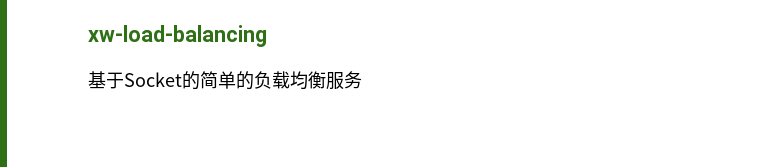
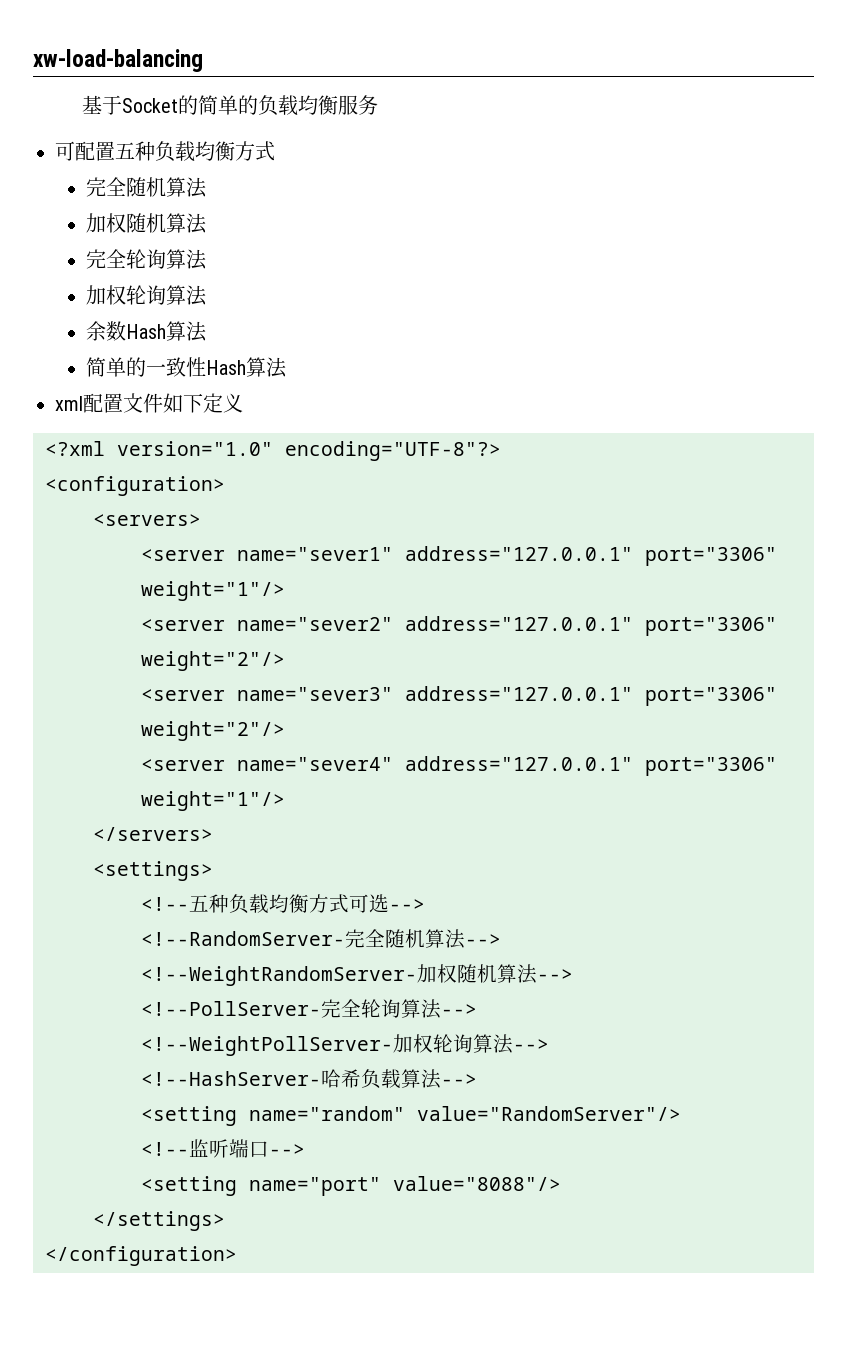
(362, 80) none -> [55,141,275,162] [85,177,207,198] [85,213,207,234] [85,249,207,270] [85,285,207,306] [85,321,207,342] [85,357,287,378] [55,393,243,413] [45,441,501,461] [45,476,225,496] [93,514,201,526] [141,546,777,566] [141,581,285,601] [141,616,777,636] [141,651,285,671] [141,686,777,706] [141,721,285,741] [141,756,777,776] [141,791,285,811] [93,827,213,841] [93,861,213,881] [141,894,425,914] [141,929,501,949] [141,964,573,986] [141,999,477,1019] [141,1034,549,1056] [141,1069,477,1089] [141,1106,681,1126] [141,1139,305,1158] [141,1176,561,1196] [93,1211,225,1231] [45,1246,237,1266] // 可配置五种负载均衡方式 // 完全随机算法 // 加权随机算法 // 完全轮询算法 // 加权轮询算法 // 余数Hash算法 // 简单的一致性Hash算法 // xml配置文件如下定义 // <?xml version="1.0" encoding="UTF-8"?> // <configuration> // <servers> // <server name="sever1" address="127.0.0.1" port="3306" weight="1"/> // <server name="sever2" address="127.0.0.1" port="3306" weight="2"/> // <server name="sever3" address="127.0.0.1" port="3306" weight="2"/> // <server name="sever4" address="127.0.0.1" port="3306" weight="1"/> // </servers> // <settings> // <!--五种负载均衡方式可选--> // <!--RandomServer-完全随机算法--> // <!--WeightRandomServer-加权随机算法--> // <!--PollServer-完全轮询算法--> // <!--WeightPollServer-加权轮询算法--> // <!--HashServer-哈希负载算法--> // <setting name="random" value="RandomServer"/> // <!--监听端口--> // <setting name="port" value="8088"/> // </settings> // </configuration>

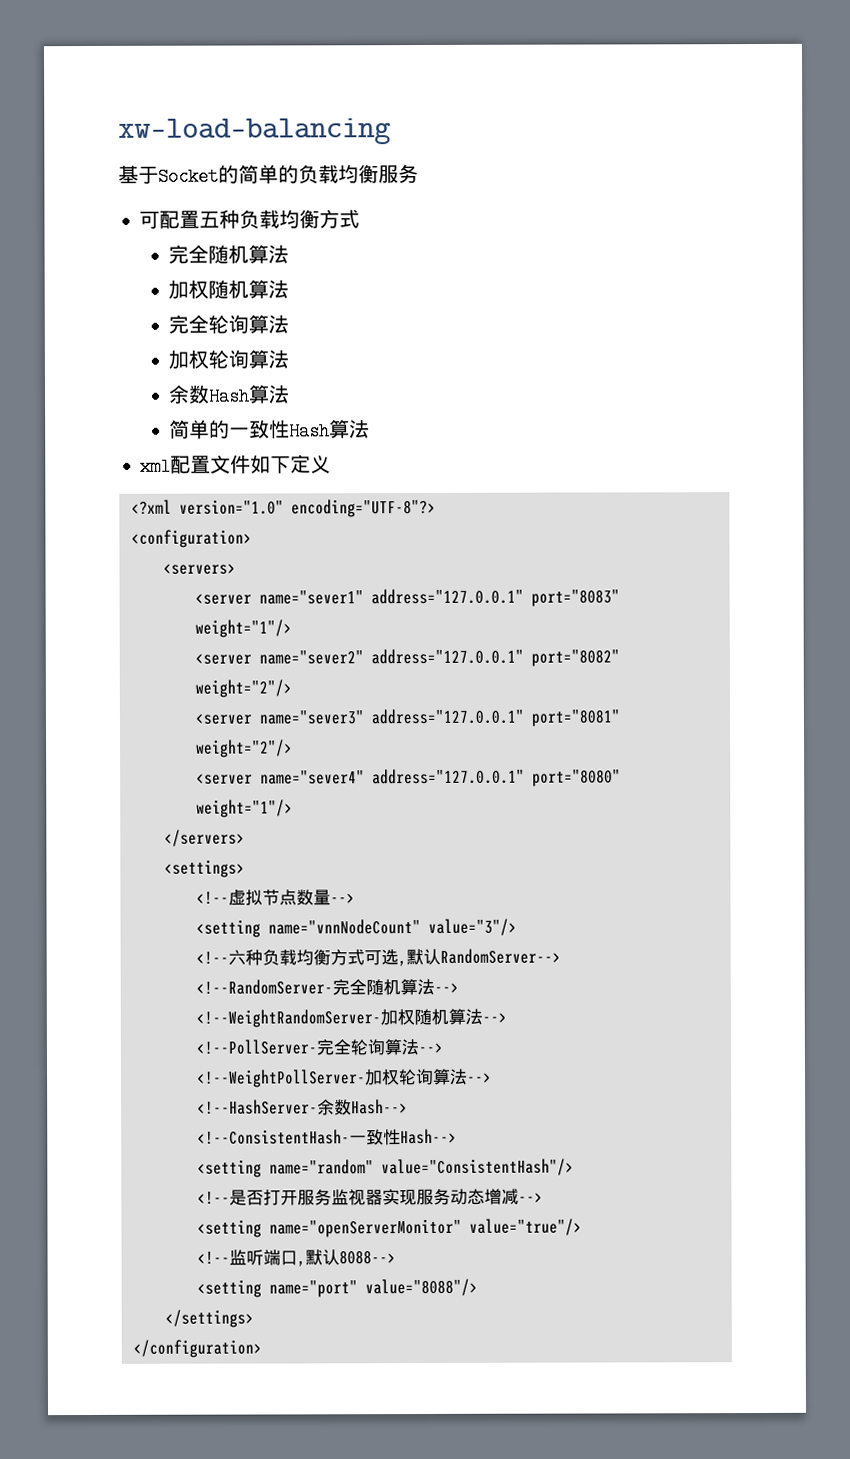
[645,547,777,566] port="3306" -> [530,589,620,607] port="8083"
[645,617,777,636] port="3306" -> [530,649,620,667] port="8082"
[645,687,777,706] port="3306" -> [530,709,620,727] port="8081"
[645,757,777,776] port="3306" -> [531,769,621,787] port="8080"
[189,895,209,912] 五 -> [227,889,355,906] [195,918,517,938] [195,949,246,966] 虚拟节点数量--> // <setting name="vnnNodeCount" value="3"/> // <!--六
[389,899,425,911] --> -> [397,948,561,967] ,默认RandomServer-->
[321,1069,477,1089] [141,1106,681,1126] 哈希负载算法--> // <setting name="random" value="RandomServer"/> -> [316,1099,408,1116] [196,1128,457,1146] [196,1158,574,1178] [196,1188,543,1206] [196,1218,582,1238] 余数Hash--> // <!--ConsistentHash-一致性Hash--> // <setting name="random" value="ConsistentHash"/> // <!--是否打开服务监视器实现服务动态增减--> // <setting name="openServerMonitor" value="true"/>
[269,1144,305,1156] --> -> [296,1249,396,1267] ,默认8088-->

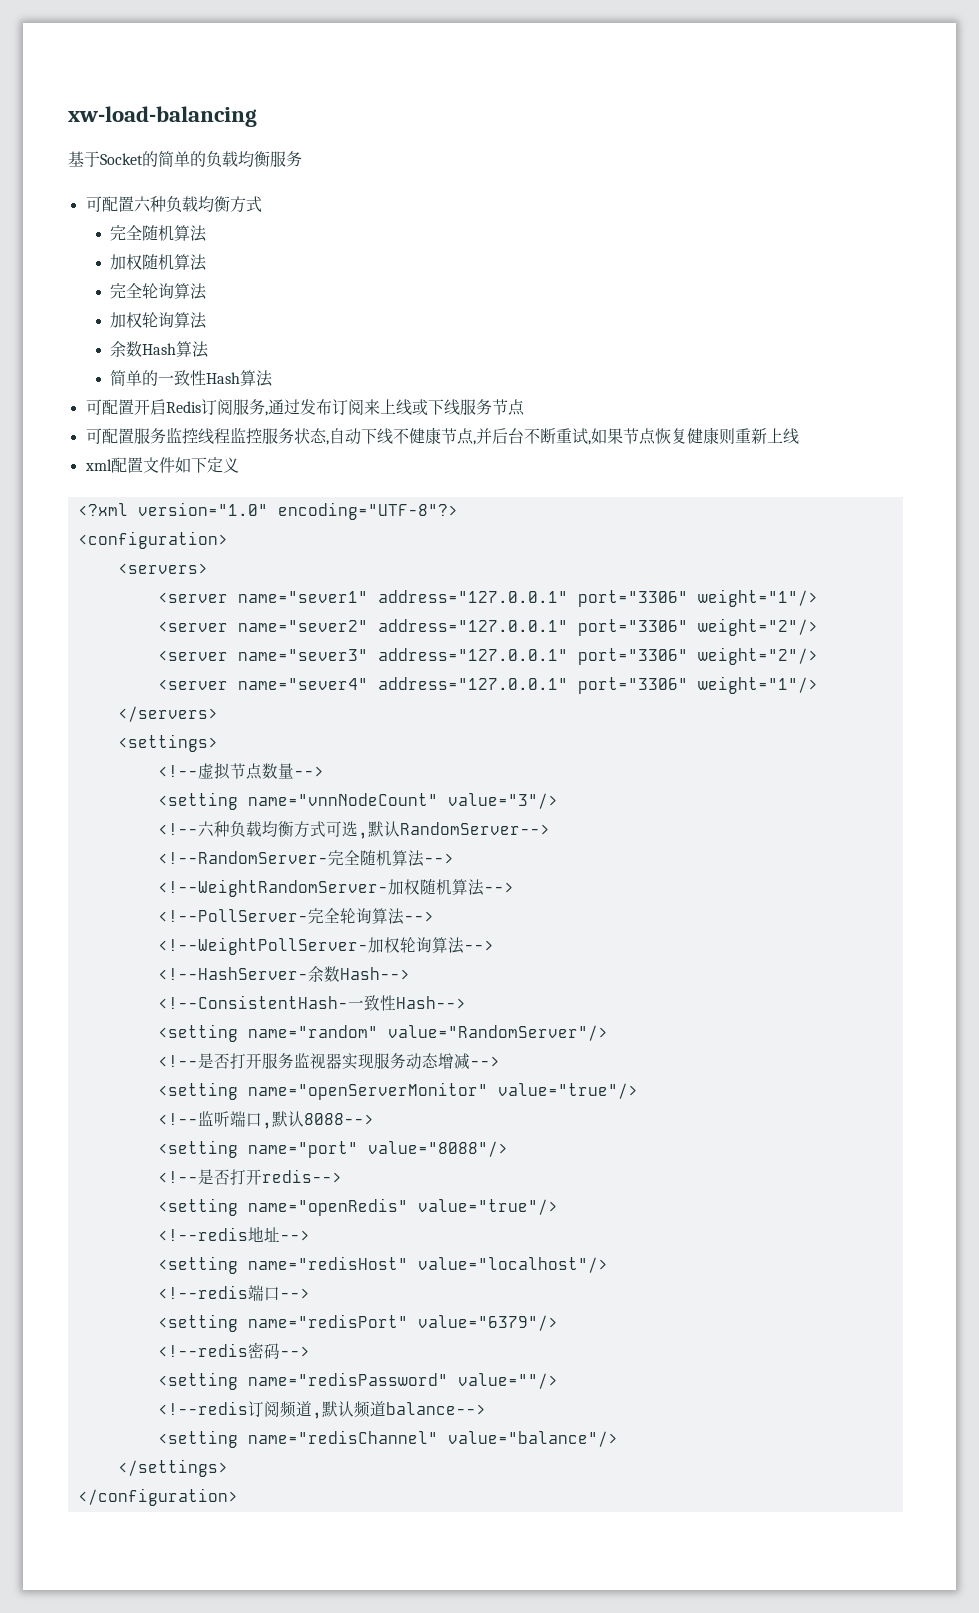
[199,210,221,228] 五 -> [133,196,151,212] 六
(371, 429) none -> [85,399,525,416] [85,427,799,445] // 可配置开启Redis订阅服务,通过发布订阅来上线或下线服务节点 // 可配置服务监控线程监控服务状态,自动下线不健康节点,并后台不断重试,如果节点恢复健康则重新上线
[530,589,620,607] port="8083" -> [577,590,688,607] port="3306"
[530,649,620,667] port="8082" -> [577,619,688,636] port="3306"
[530,709,620,727] port="8081" -> [577,648,688,665] port="3306"
[531,769,621,787] port="8080" -> [577,677,688,694] port="3306"
[380,1158,574,1177] value="ConsistentHash"/> -> [387,1025,608,1041] value="RandomServer"/>
(478, 1287) none -> [157,1169,342,1185] [157,1198,558,1216] [157,1226,310,1242] [157,1256,608,1274] [157,1285,310,1301] [157,1314,558,1332] [157,1342,310,1359] [157,1372,558,1390] [157,1401,486,1419] [157,1430,618,1448] // <!--是否打开redis--> // <setting name="openRedis" value="true"/> // <!--redis地址--> // <setting name="redisHost" value="localhost"/> // <!--redis端口--> // <setting name="redisPort" value="6379"/> // <!--redis密码--> // <setting name="redisPassword" value=""/> // <!--redis订阅频道,默认频道balance--> // <setting name="redisChannel" value="balance"/>

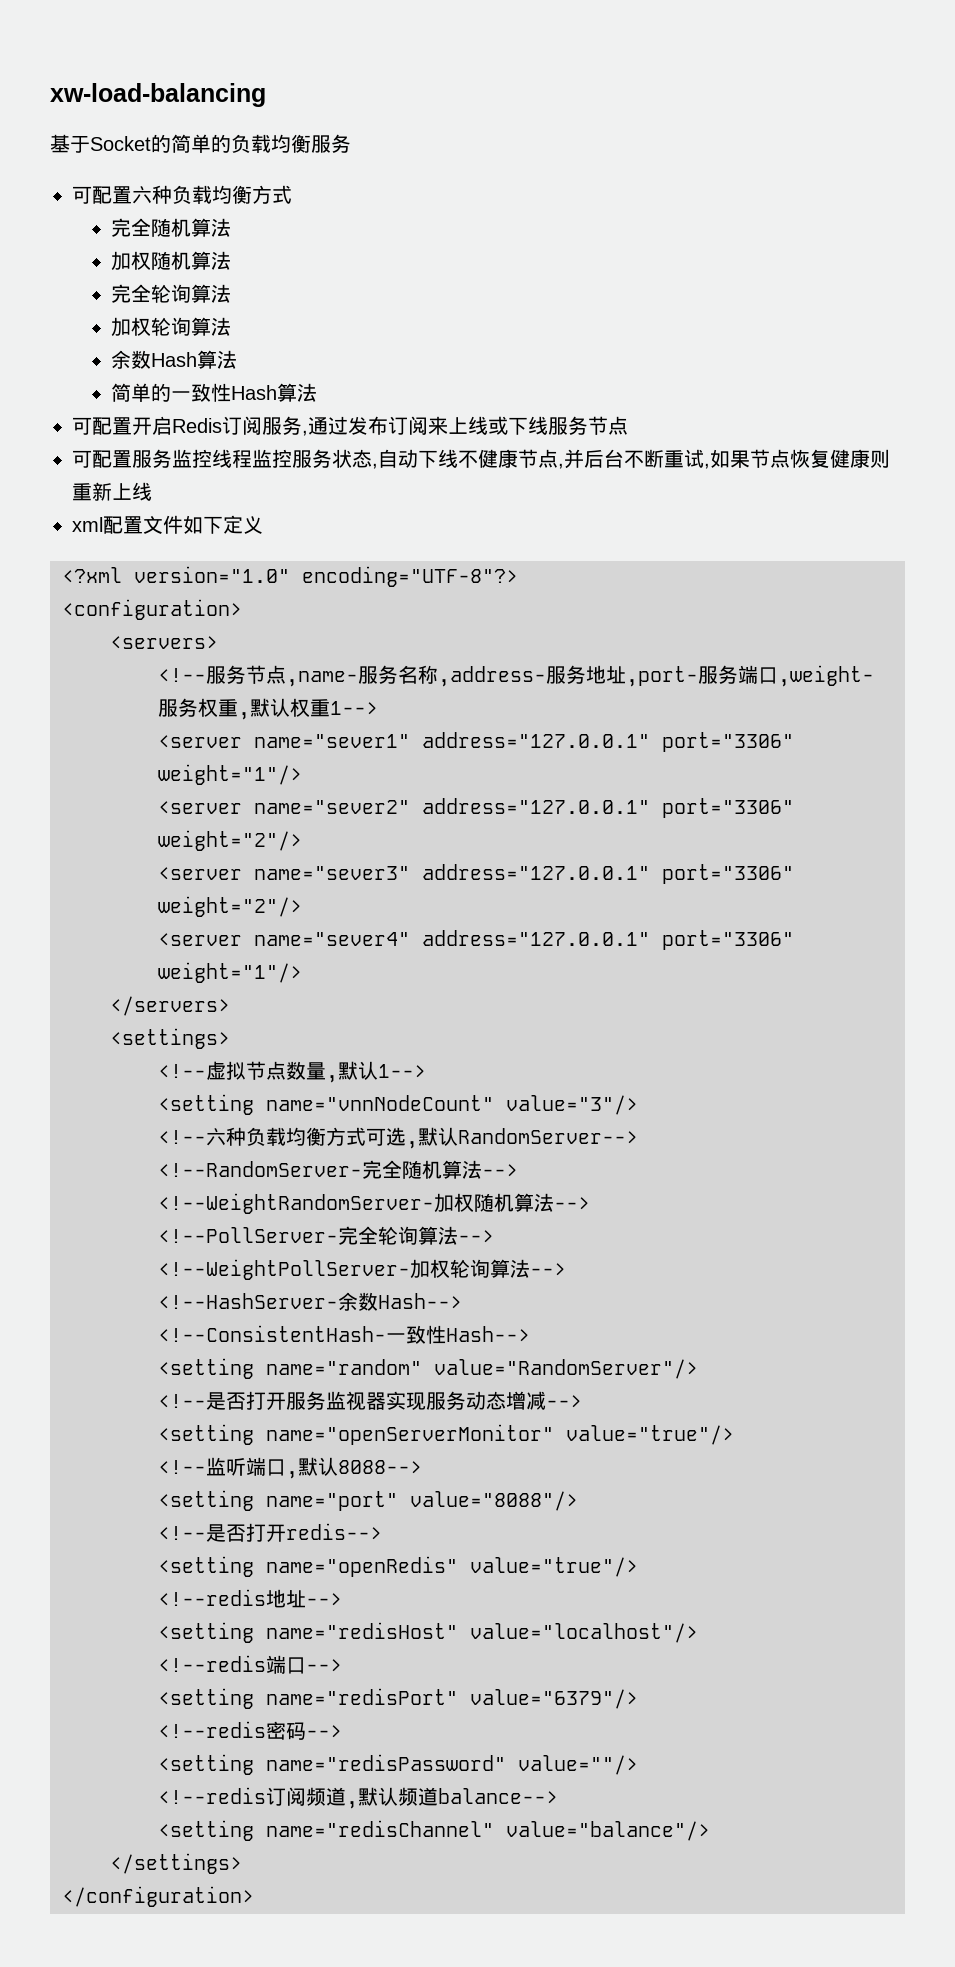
(208, 568) none -> [158,665,874,687] [158,698,378,720] // <!--服务节点,name-服务名称,address-服务地址,port-服务端口,weight-服务权重,默认权重1-->
[293,766,324,777] --> -> [326,1061,426,1083] ,默认1-->

